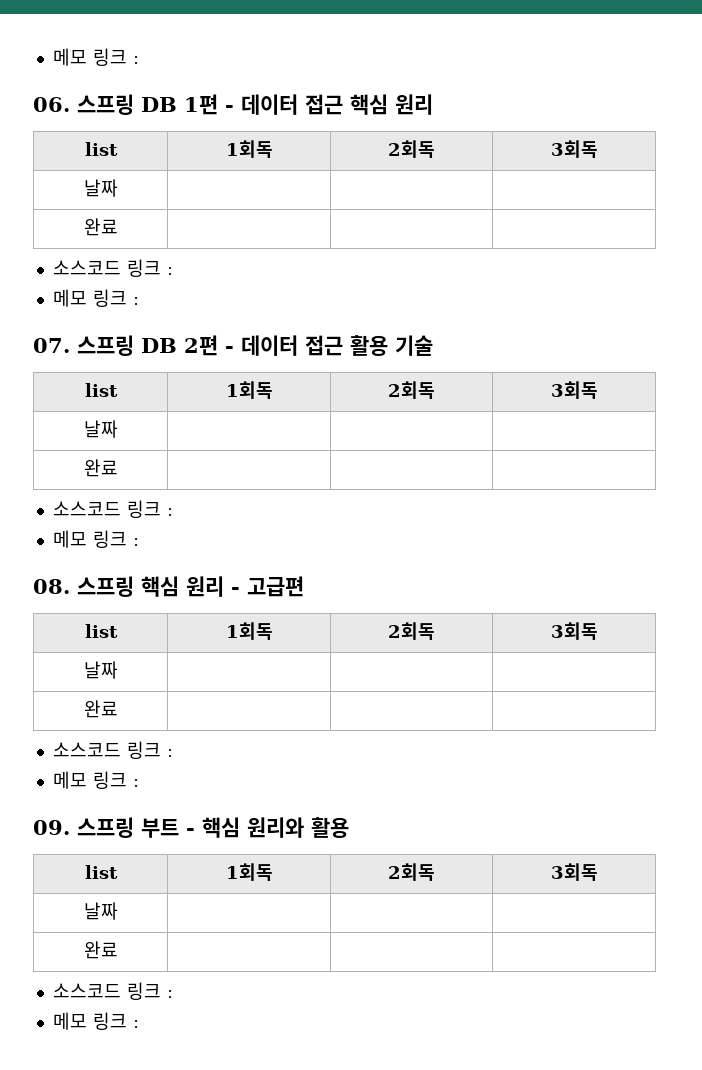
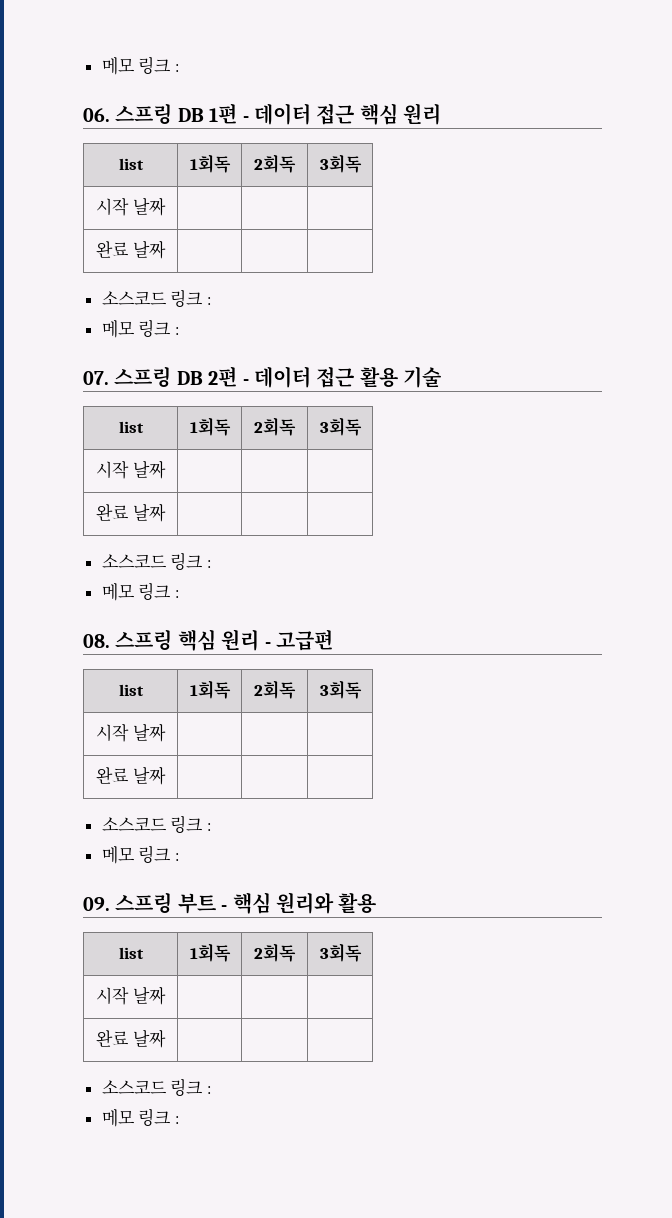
[83,179,118,197] [83,218,118,236] 날짜 | | | // 완료 -> [96,197,166,216] [96,240,166,259] 시작 날짜 | | | // 완료 날짜
[83,420,118,438] [83,459,118,477] 날짜 | | | // 완료 -> [96,460,166,479] [96,503,166,522] 시작 날짜 | | | // 완료 날짜
[83,661,118,679] [83,700,118,718] 날짜 | | | // 완료 -> [96,723,166,742] [96,766,166,785] 시작 날짜 | | | // 완료 날짜
[83,902,118,920] [83,941,118,959] 날짜 | | | // 완료 -> [96,986,166,1005] [96,1029,166,1048] 시작 날짜 | | | // 완료 날짜

